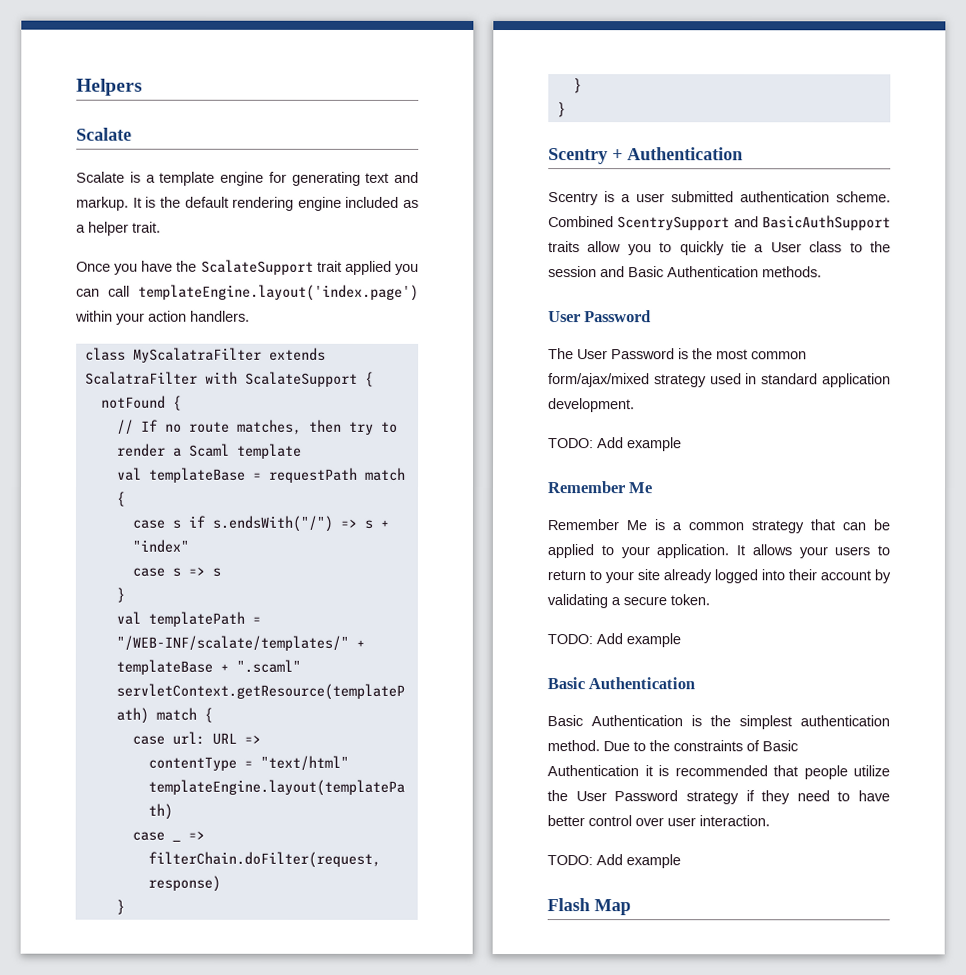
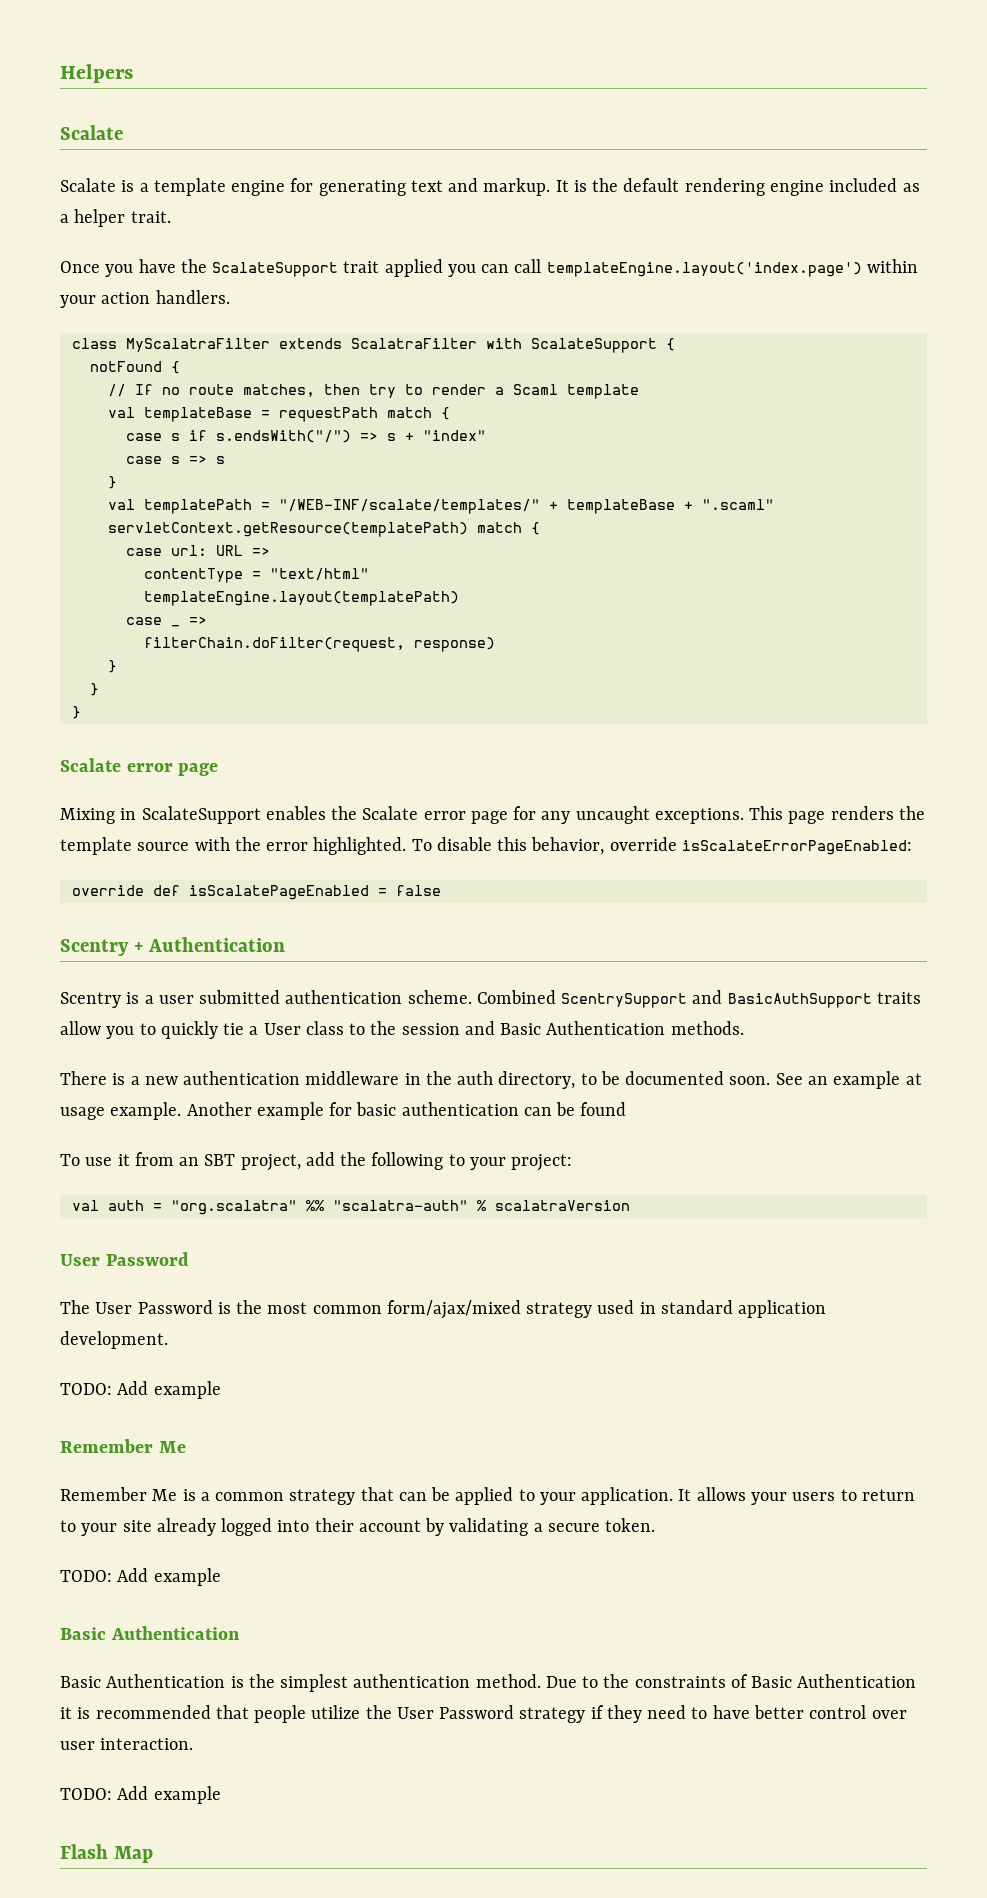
(566, 110) none -> [60,758,219,776] [60,806,925,824] [60,837,912,855] [71,885,441,900] // Scalate error page // Mixing in ScalateSupport enables the Scalate error page for any uncaught exceptions. This page renders the template source with the error highlighted. To disable this behavior, override isScalateErrorPageEnabled: // override def isScalatePageEnabled = false
(822, 272) none -> [60,1071,922,1089] [60,1102,627,1120] [60,1152,573,1171] [71,1200,630,1215] // There is a new authentication middleware in the auth directory, to be documented soon. See an example at usage example. Another example for basic authentication can be found // To use it from an SBT project, add the following to your project: // val auth = "org.scalatra" %% "scalatra-auth" % scalatraVersion

